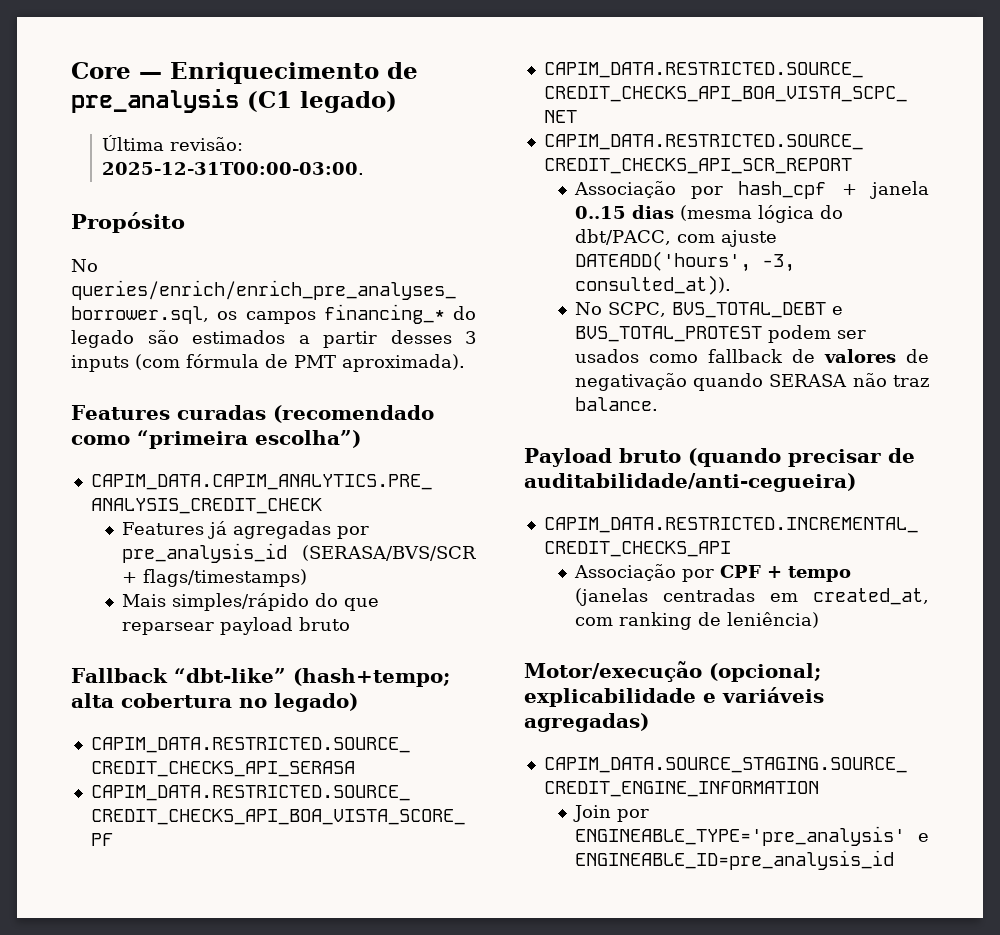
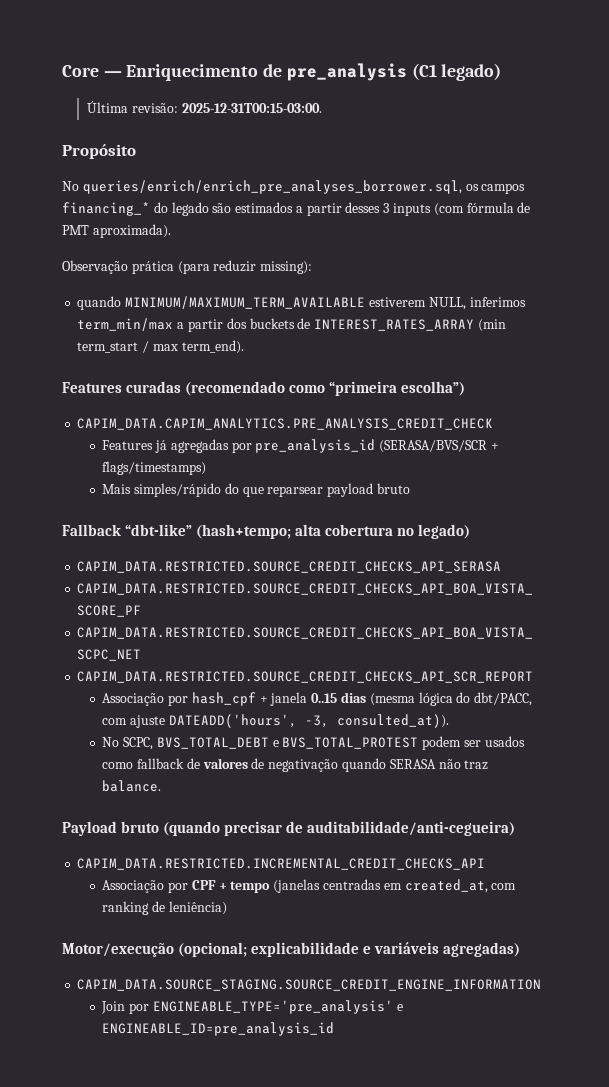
[102,162,365,175] 2025-12-31T00:00-03:00. -> [181,103,322,113] 2025-12-31T00:15-03:00.
(465, 363) none -> [62,260,313,274] [77,296,526,310] [77,318,506,332] [77,340,244,354] // Observação prática (para reduzir missing): // quando MINIMUM/MAXIMUM_TERM_AVAILABLE estiverem NULL, inferimos term_min/max a partir dos buckets de INTEREST_RATES_ARRAY (min term_start / max term_end).

